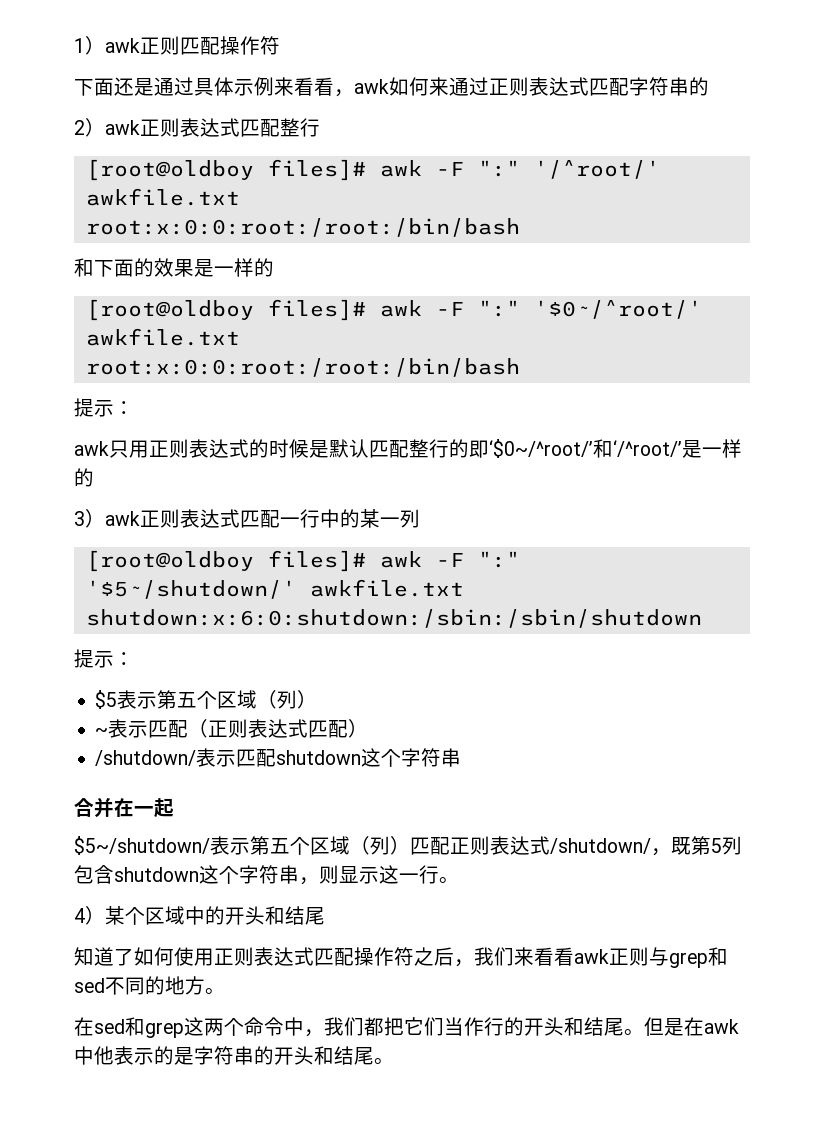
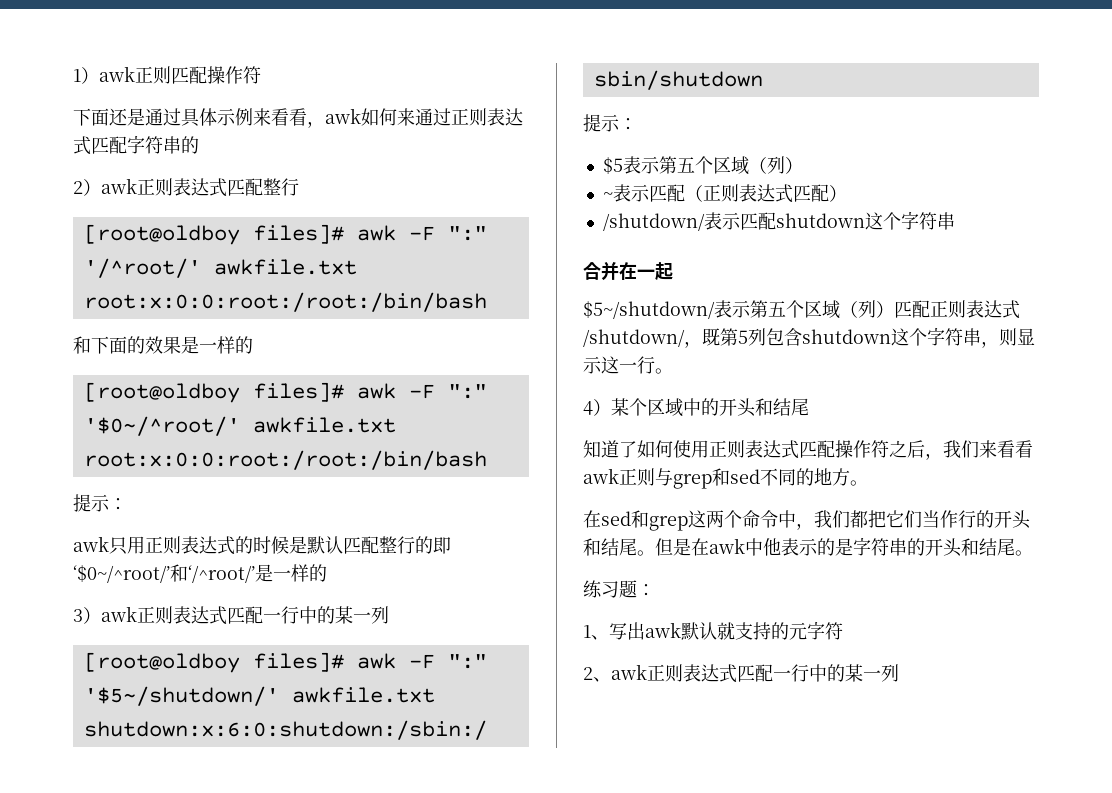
(394, 1061) none -> [583,580,655,598] [583,621,843,640] [583,664,899,683] // 练习题： // 1、写出awk默认就支持的元字符 // 2、awk正则表达式匹配一行中的某一列

